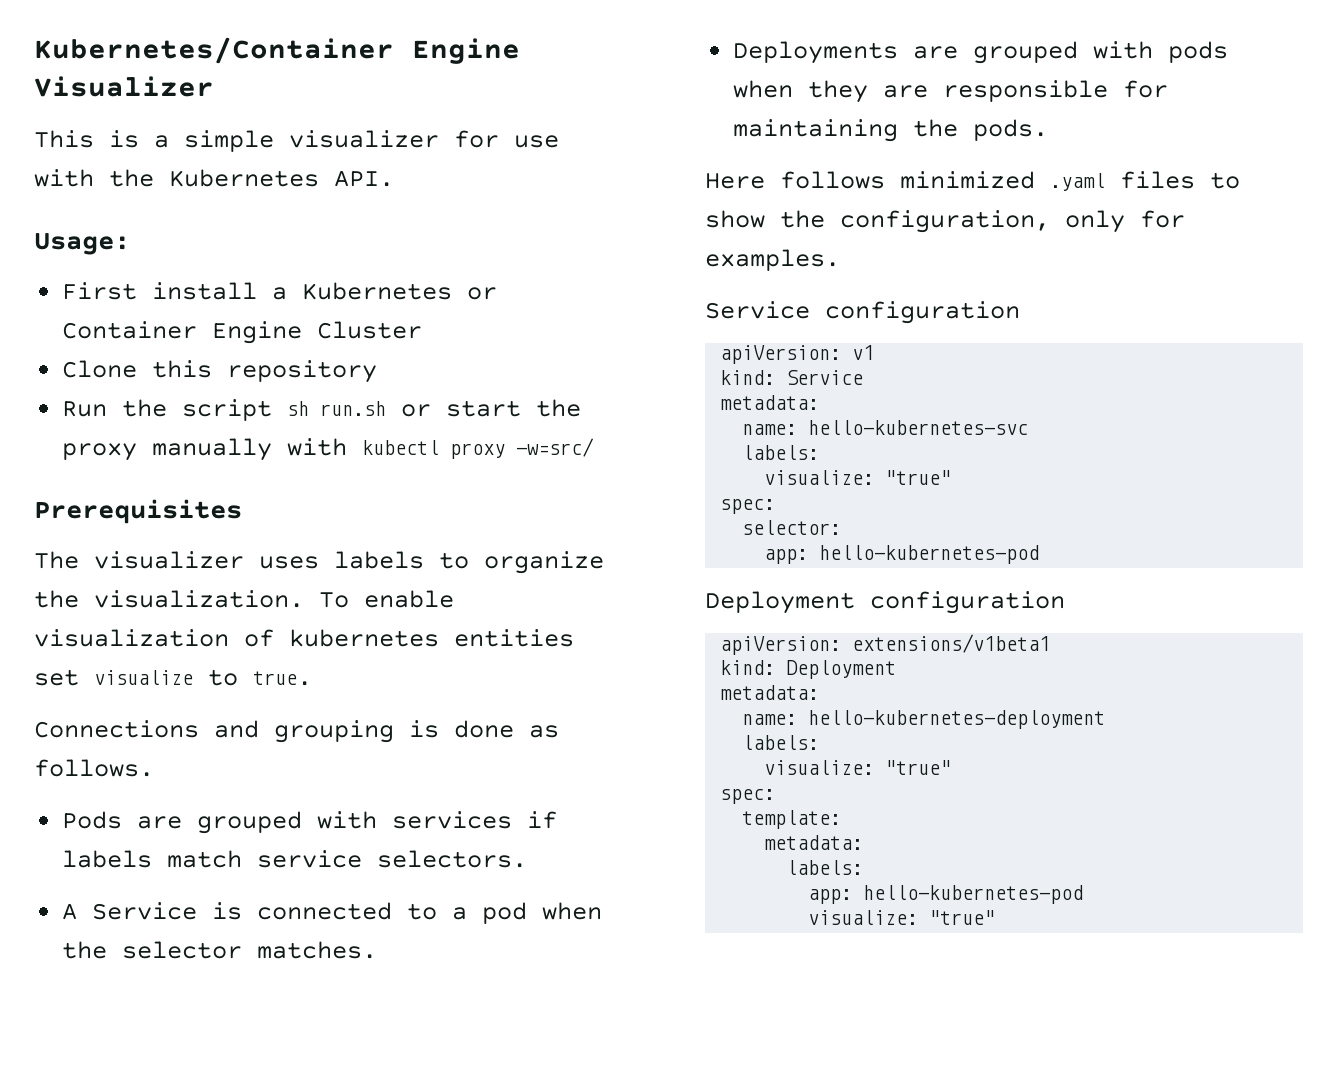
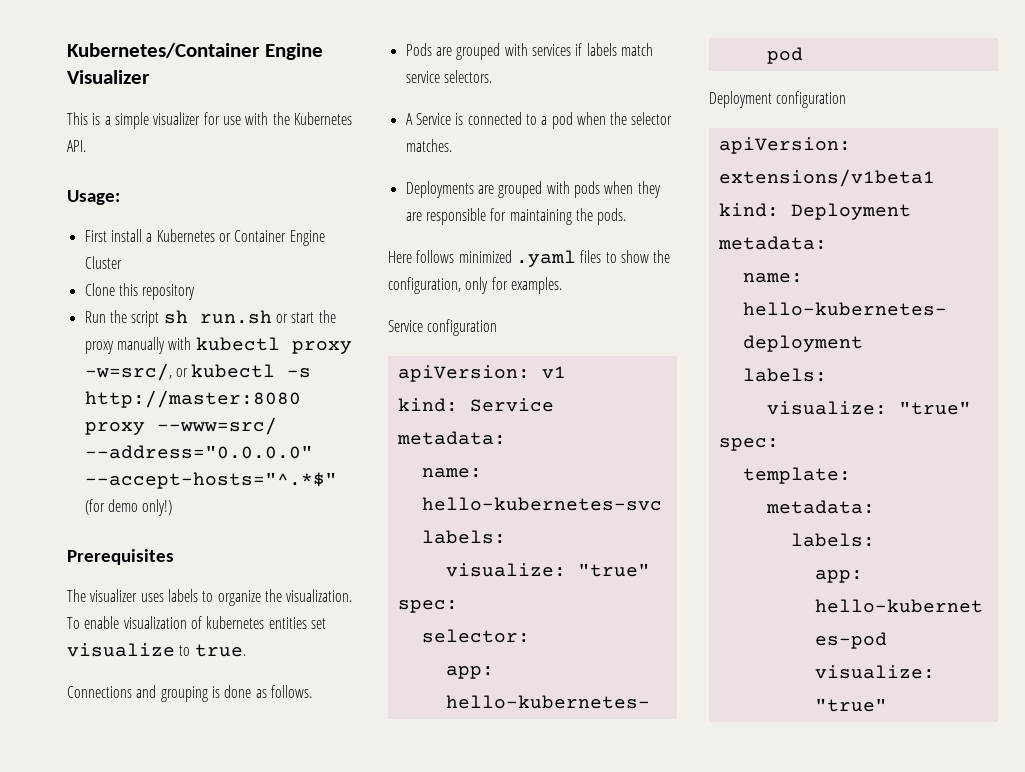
[516,438,595,457] -w=src/ -> [84,363,312,381] [84,390,301,408] [84,417,277,435] [84,445,313,459] [84,472,337,489] [84,499,173,516] -w=src/, or kubectl -s http://master:8080 proxy --www=src/ --address="0.0.0.0" --accept-hosts="^.*$" (for demo only!)

